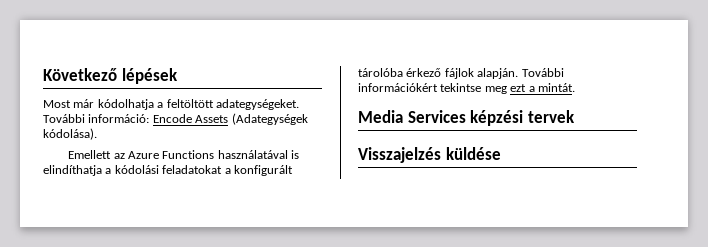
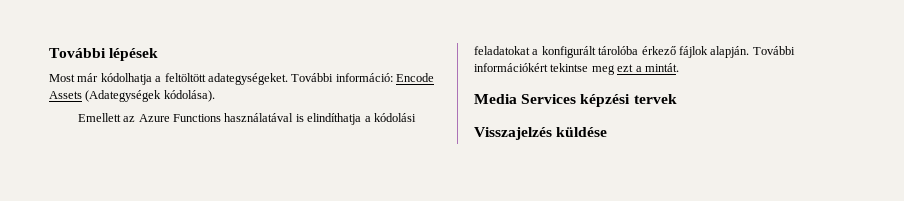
[43,68,117,81] Következő -> [49,48,106,58] További

